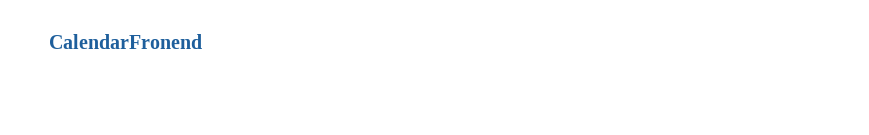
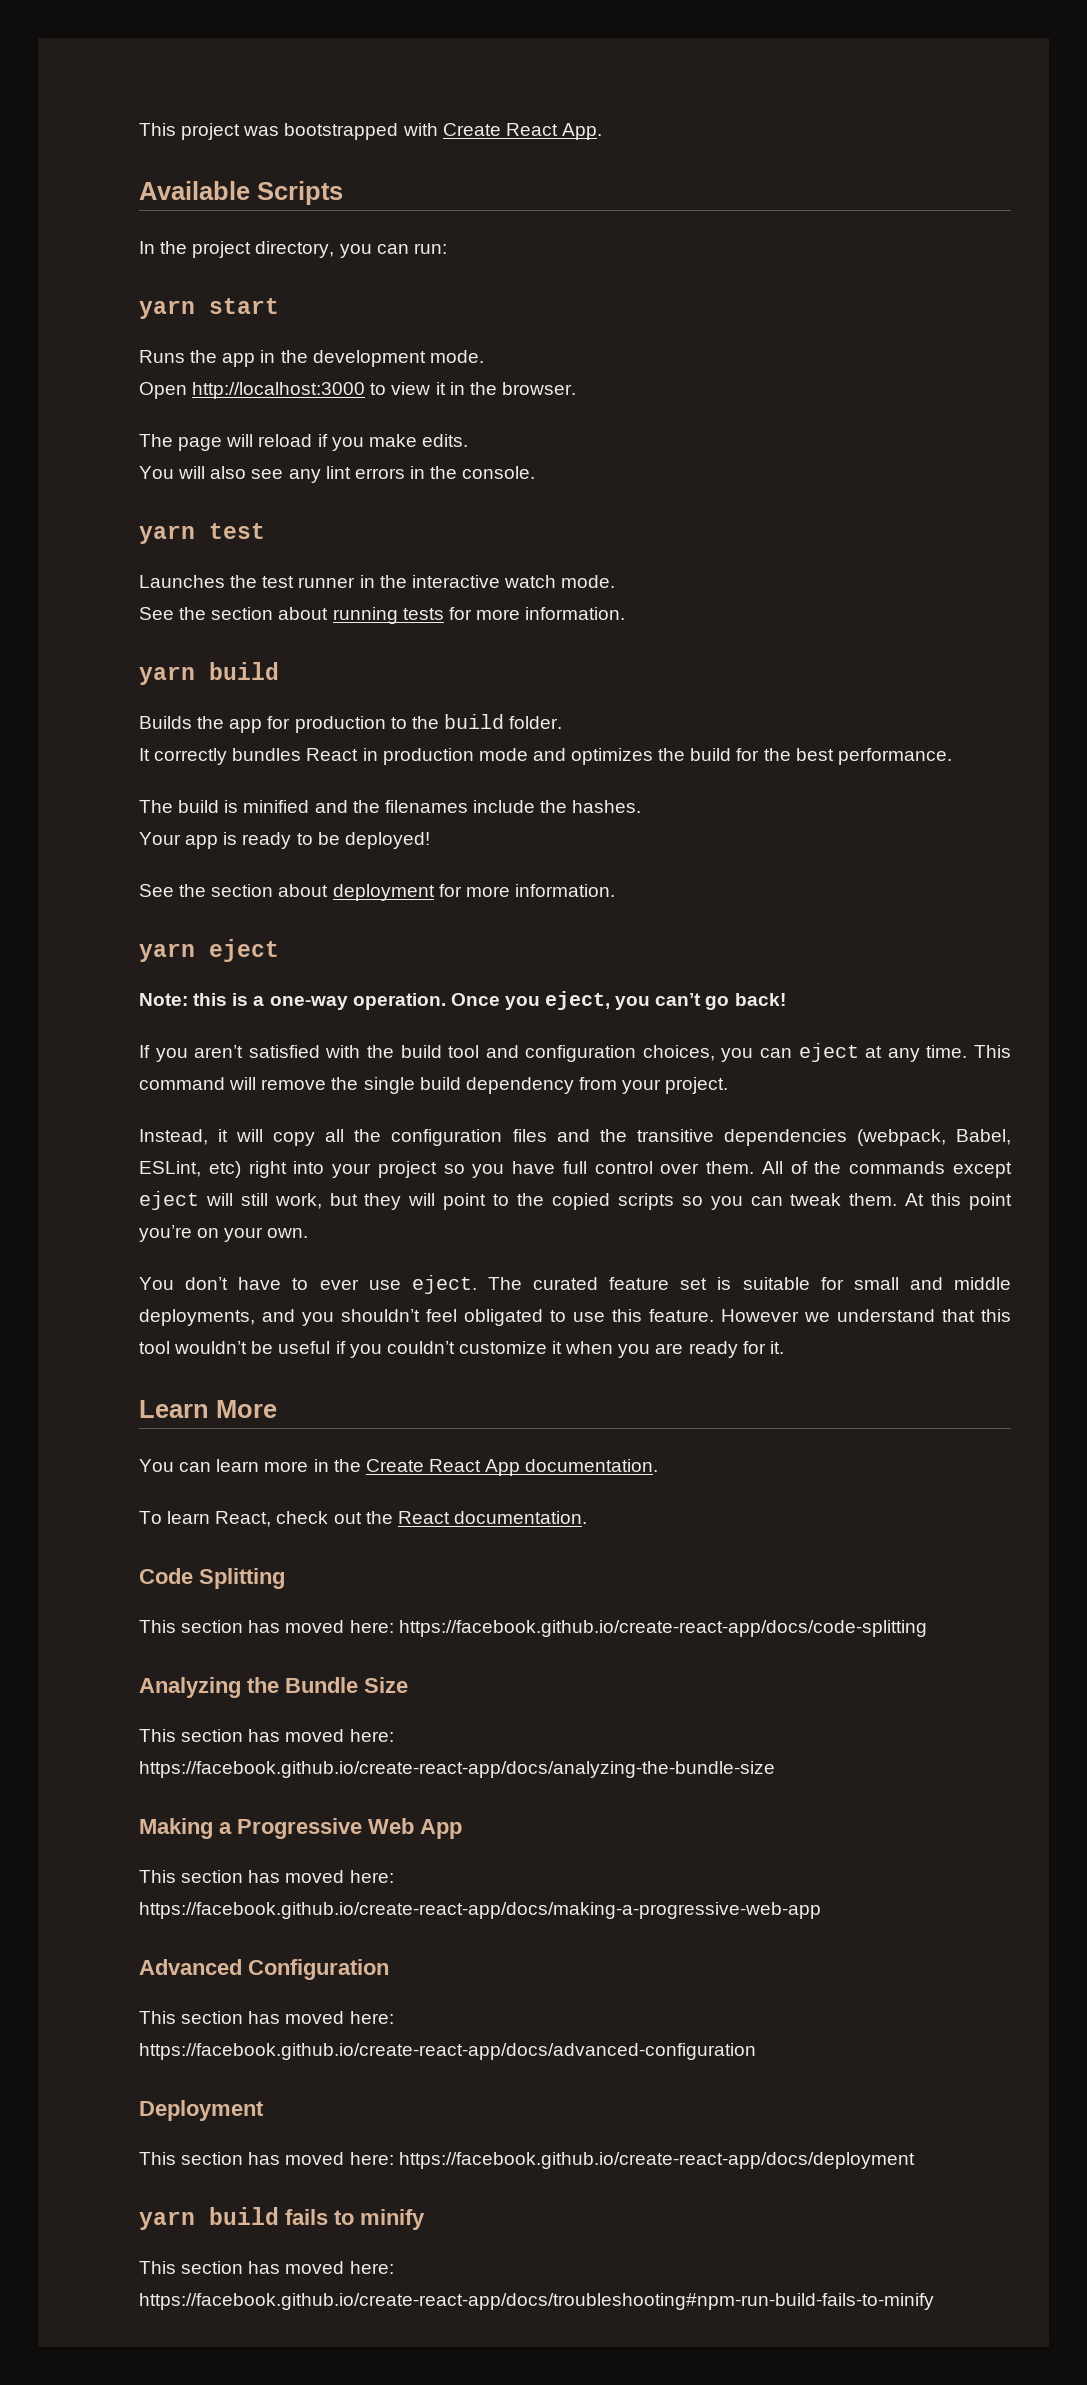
[49,34,202,49] CalendarFronend -> [139,123,602,140] [139,181,343,205] [139,241,447,258] [139,298,279,319] [139,350,484,367] [139,382,576,399] [139,434,468,451] [139,466,536,483] [139,523,265,544] [139,575,616,588] [139,607,626,624] [139,662,279,685] [139,714,563,733] [139,748,952,765] [139,800,642,813] [139,832,430,849] [139,884,615,901] [139,939,279,962] [139,991,786,1010] [139,1043,1012,1062] [139,1077,729,1094] [139,1129,1011,1146] [139,1161,1012,1178] [139,1191,1013,1210] [139,1225,309,1242] [139,1275,1011,1294] [139,1309,1011,1326] [139,1341,784,1358] [139,1400,277,1418] [139,1459,659,1476] [139,1511,587,1527] [139,1568,285,1589] [139,1620,927,1637] [139,1677,408,1698] [139,1729,394,1742] [139,1761,775,1778] [139,1818,462,1839] [139,1870,394,1883] [139,1902,821,1919] [139,1959,389,1980] [139,2011,394,2024] [139,2043,756,2060] [139,2100,264,2121] [139,2152,915,2169] [139,2207,425,2230] [139,2261,394,2274] [139,2293,934,2310] This project was bootstrapped with Create React App. // Available Scripts // In the project directory, you can run: // yarn start // Runs the app in the development mode. // Open http://localhost:3000 to view it in the browser. // The page will reload if you make edits. // You will also see any lint errors in the console. // yarn test // Launches the test runner in the interactive watch mode. // See the section about running tests for more information. // yarn build // Builds the app for production to the build folder. // It correctly bundles React in production mode and optimizes the build for the best performance. // The build is minified and the filenames include the hashes. // Your app is ready to be deployed! // See the section about deployment for more information. // yarn eject // Note: this is a one-way operation. Once you eject, you can’t go back! // If you aren’t satisfied with the build tool and configuration choices, you can eject at any time. This command will remove the single build dependency from your project. // Instead, it will copy all the configuration files and the transitive dependencies (webpack, Babel, ESLint, etc) right into your project so you have full control over them. All of the commands except eject will still work, but they will point to the copied scripts so you can tweak them. At this point you’re on your own. // You don’t have to ever use eject. The curated feature set is suitable for small and middle deployments, and you shouldn’t feel obligated to use this feature. However we understand that this tool wouldn’t be useful if you couldn’t customize it when you are ready for it. // Learn More // You can learn more in the Create React App documentation. // To learn React, check out the React documentation. // Code Splitting // This section has moved here: https://facebook.github.io/create-react-app/docs/code-splitting // Analyzing the Bundle Size // This section has moved here: https://facebook.github.io/create-react-app/docs/analyzing-the-bundle-size // Making a Progressive Web App // This section has moved here: https://facebook.github.io/create-react-app/docs/making-a-progressive-web-app // Advanced Configuration // This section has moved here: https://facebook.github.io/create-react-app/docs/advanced-configuration // Deployment // This section has moved here: https://facebook.github.io/create-react-app/docs/deployment // yarn build fails to minify // This section has moved here: https://facebook.github.io/create-react-app/docs/troubleshooting#npm-run-build-fails-to-minify

